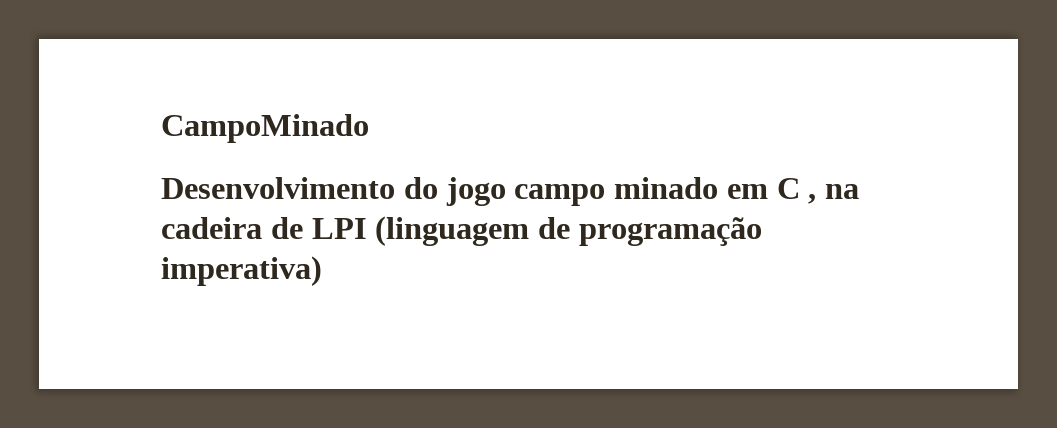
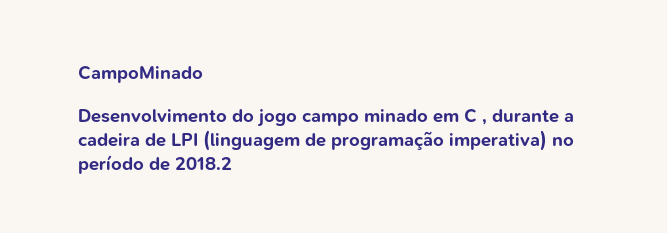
[825,184,860,199] na -> [492,109,574,123] durante a
(322, 271) none -> [552,137,574,146] [78,155,232,174] no período de 2018.2

